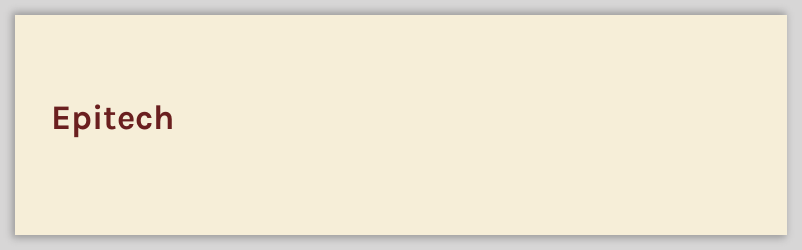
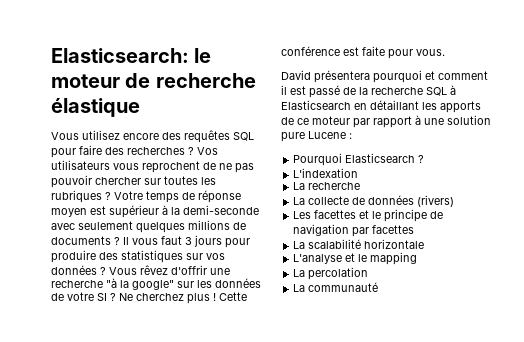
[51,104,175,138] Epitech -> [51,48,212,63] [51,73,256,88] [51,97,140,117] [51,130,254,143] [51,145,218,158] [51,160,254,173] [51,175,216,188] [51,190,241,203] [51,205,259,218] [51,220,246,233] [51,235,250,248] [51,250,225,263] [51,265,230,275] [51,278,261,290] [51,292,247,304] [281,46,445,59] [281,70,488,83] [281,85,456,98] [281,100,481,113] [281,115,491,128] [281,131,352,142] [293,153,425,166] [293,168,359,178] [293,182,361,190] [293,195,455,207] [293,209,444,222] [293,224,415,237] [293,239,425,249] [293,252,418,265] [293,267,369,280] [293,282,379,292] Elasticsearch: le moteur de recherche élastique // Vous utilisez encore des requêtes SQL pour faire des recherches ? Vos utilisateurs vous reprochent de ne pas pouvoir chercher sur toutes les rubriques ? Votre temps de réponse moyen est supérieur à la demi-seconde avec seulement quelques millions de documents ? Il vous faut 3 jours pour produire des statistiques sur vos données ? Vous rêvez d'offrir une recherche "à la google" sur les données de votre SI ? Ne cherchez plus ! Cette conférence est faite pour vous. // David présentera pourquoi et comment il est passé de la recherche SQL à Elasticsearch en détaillant les apports de ce moteur par rapport à une solution pure Lucene : // Pourquoi Elasticsearch ? // L'indexation // La recherche // La collecte de données (rivers) // Les facettes et le principe de navigation par facettes // La scalabilité horizontale // L'analyse et le mapping // La percolation // La communauté

